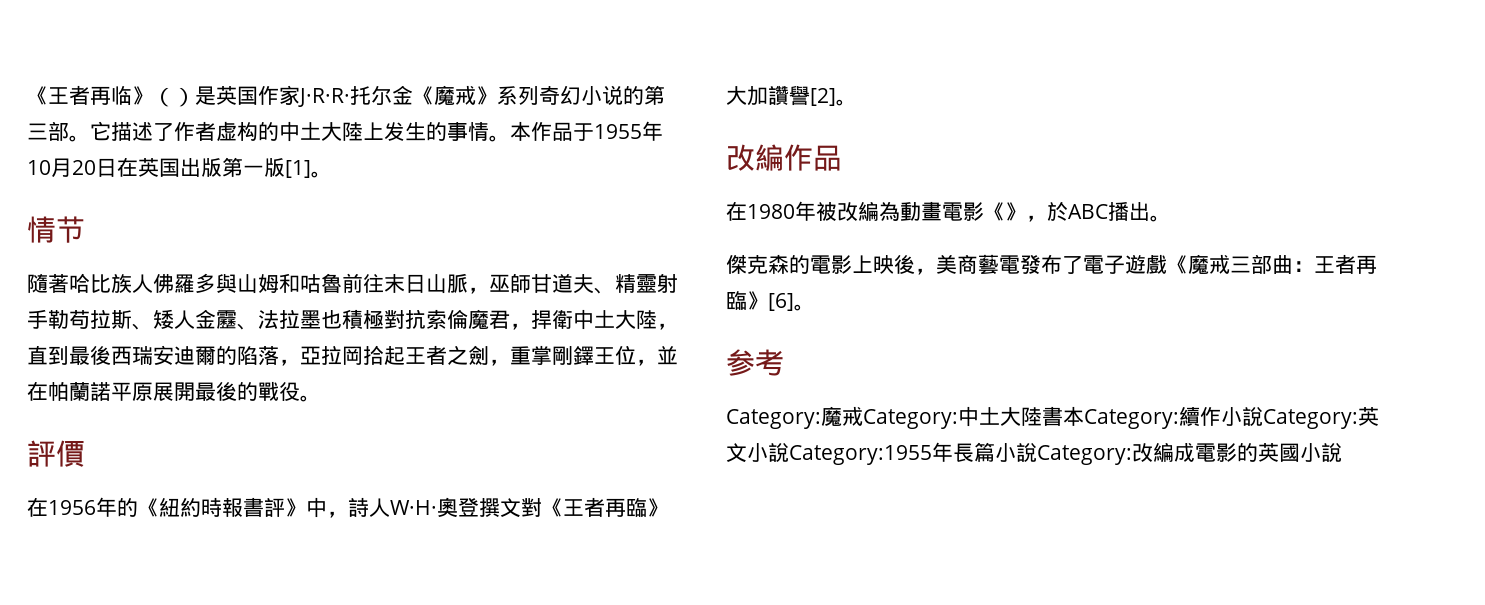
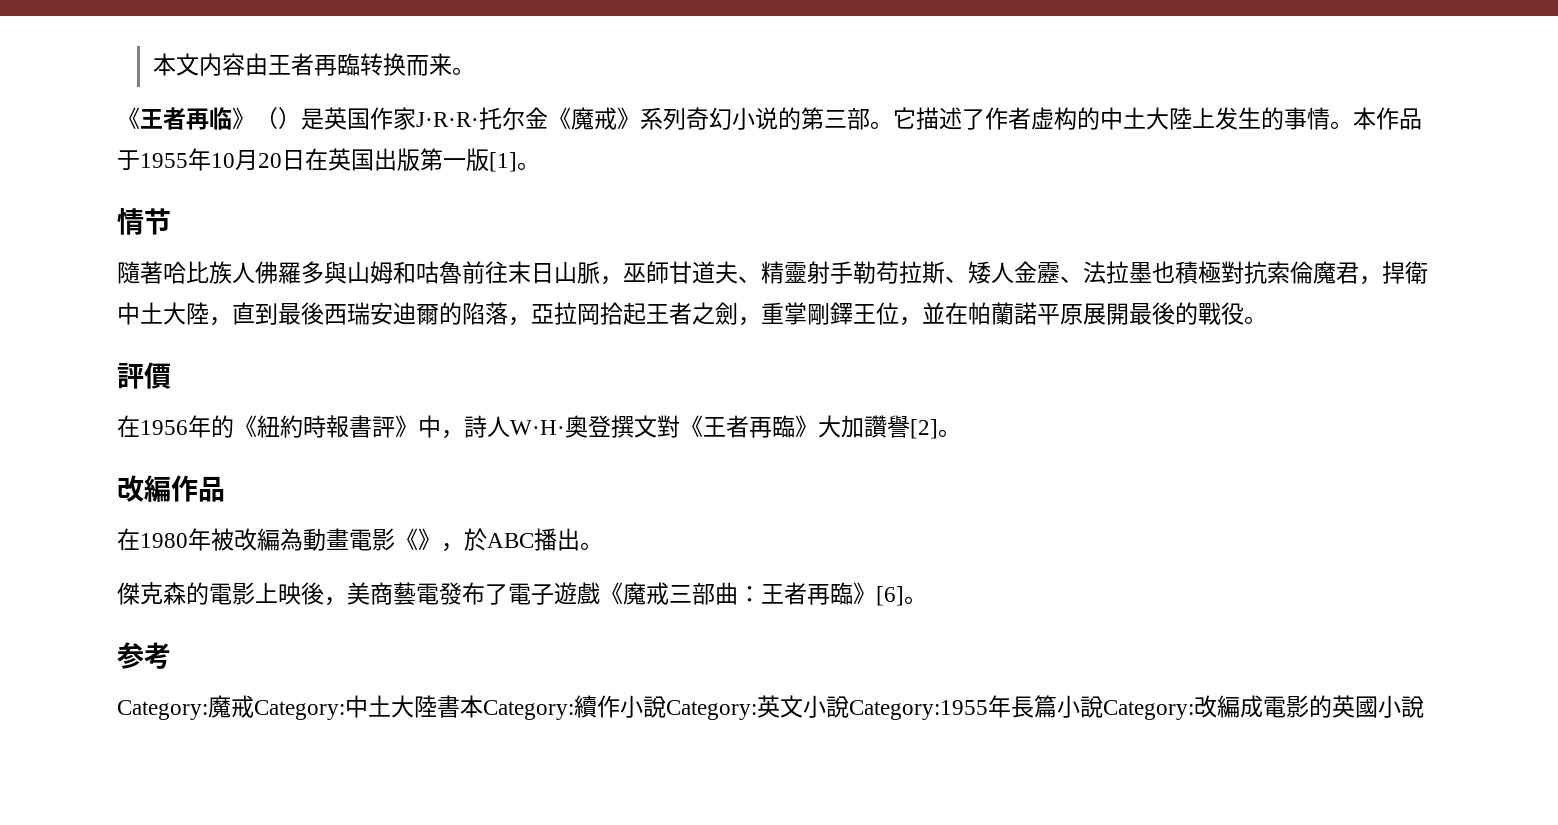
(27, 95) none -> [152,53,475,76] 本文内容由王者再臨转换而来。 //

